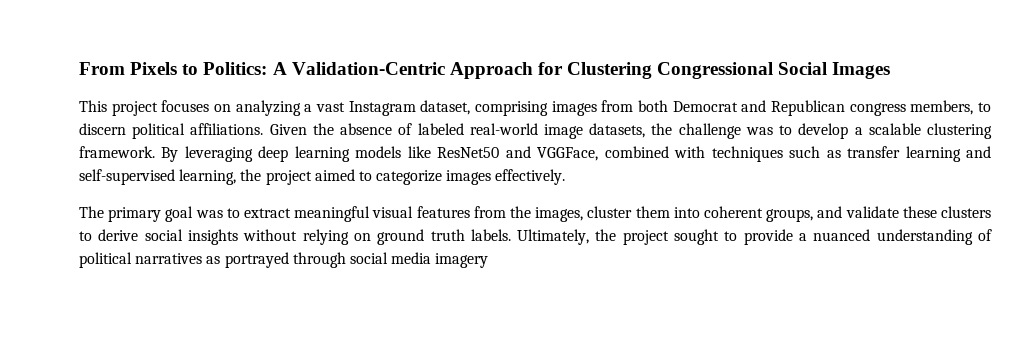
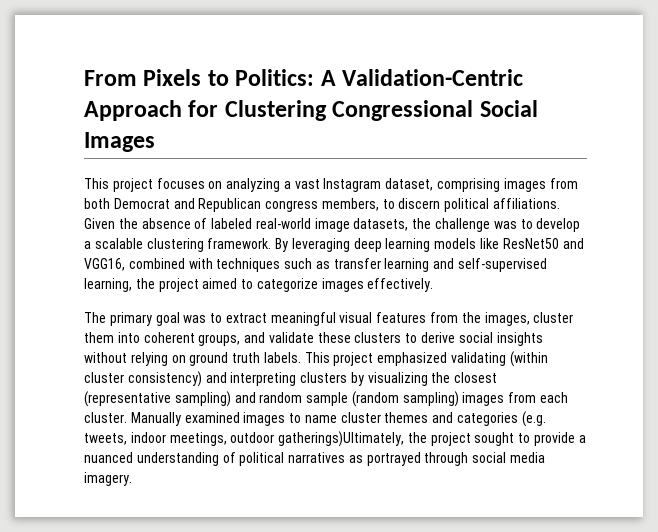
[537,147,599,161] VGGFace, -> [84,258,125,271] VGG16,
[517,229,590,245] Ultimately, -> [304,351,548,367] [84,371,498,387] [84,391,569,407] [84,411,546,427] [84,431,405,447] This project emphasized validating (within cluster consistency) and interpreting clusters by visualizing the closest (representative sampling) and random sample (random sampling) images from each cluster. Manually examined images to name cluster themes and categories (e.g. tweets, indoor meetings, outdoor gatherings)Ultimately,
[435,253,489,268] imagery -> [84,472,132,486] imagery.

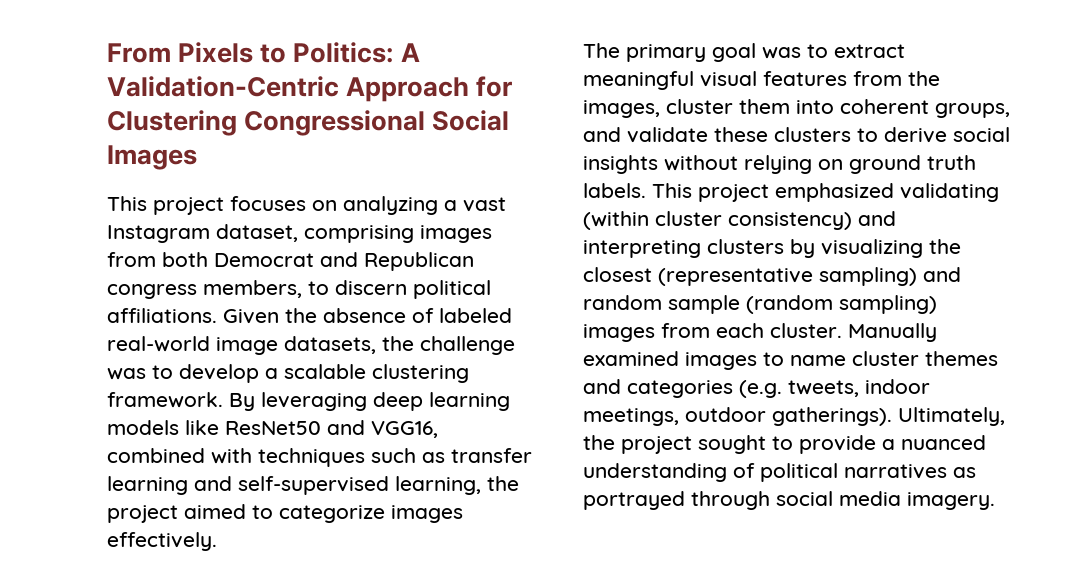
[278,431,405,447] gatherings)Ultimately, -> [772,407,1005,426] gatherings). Ultimately,

